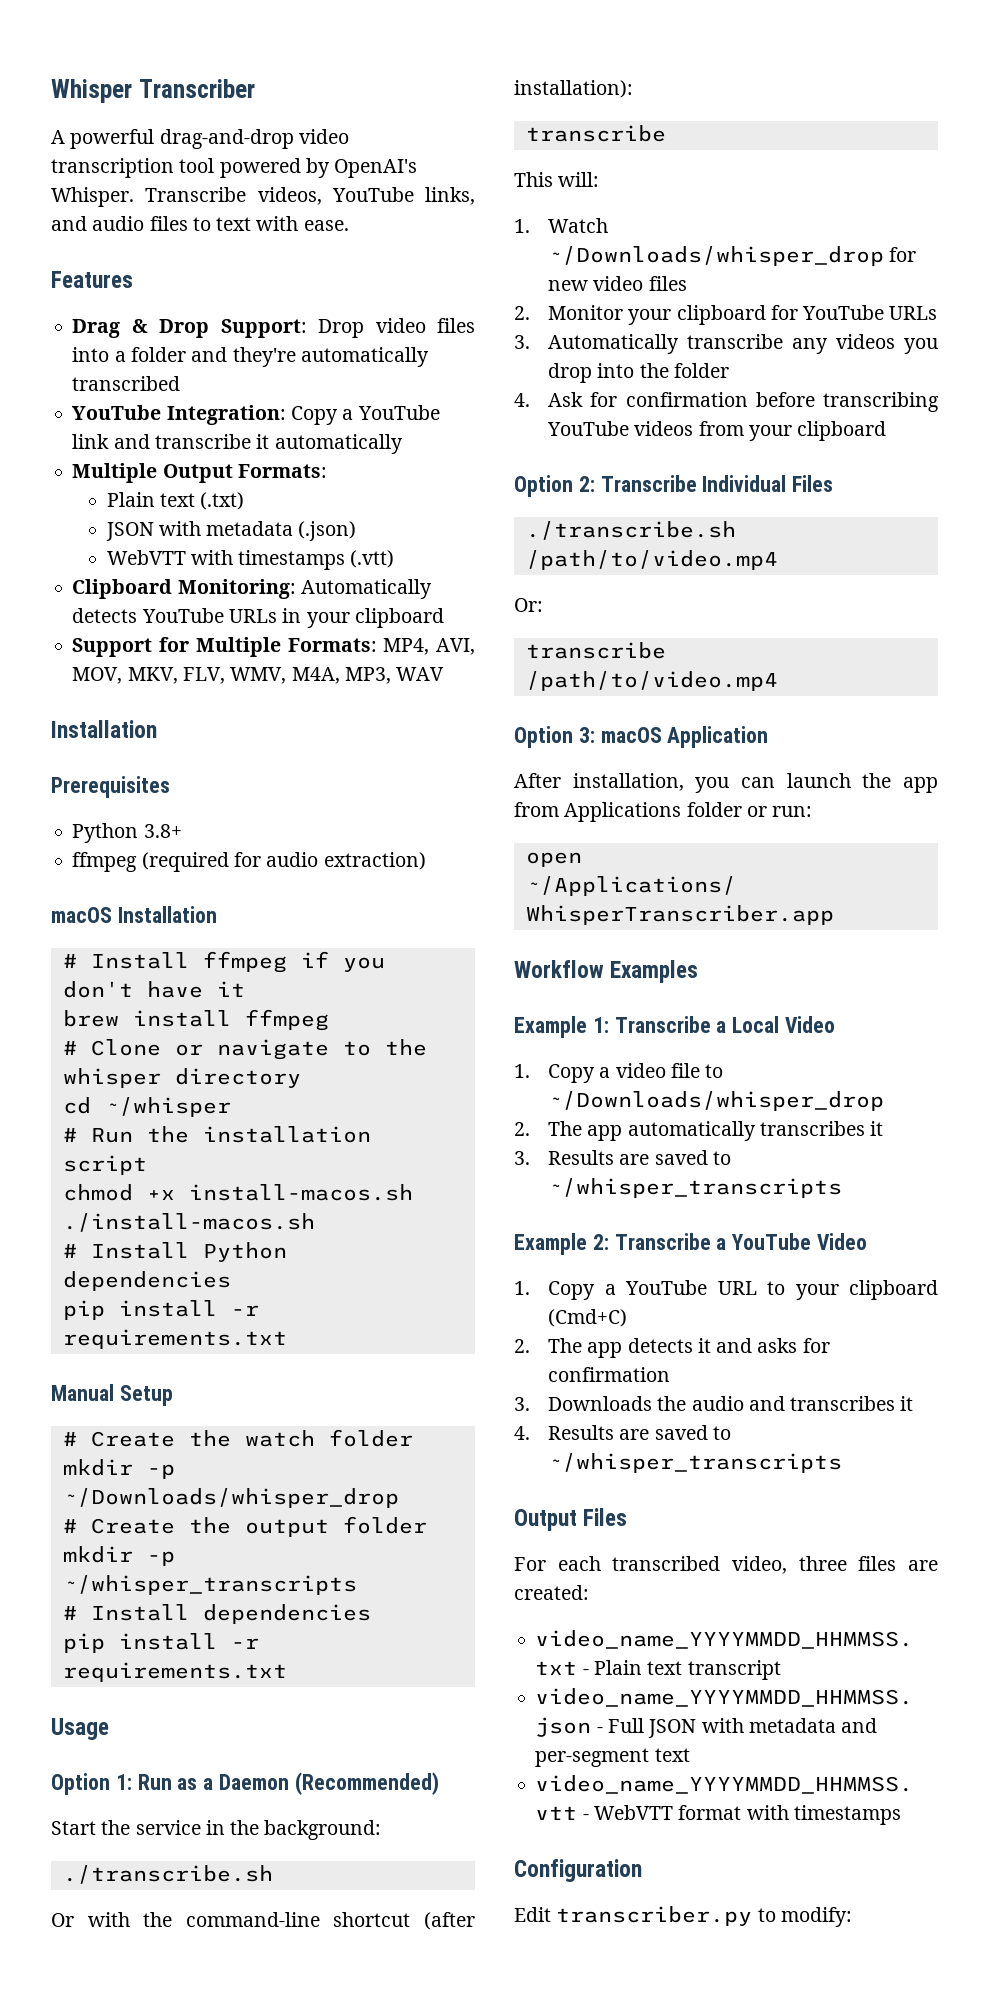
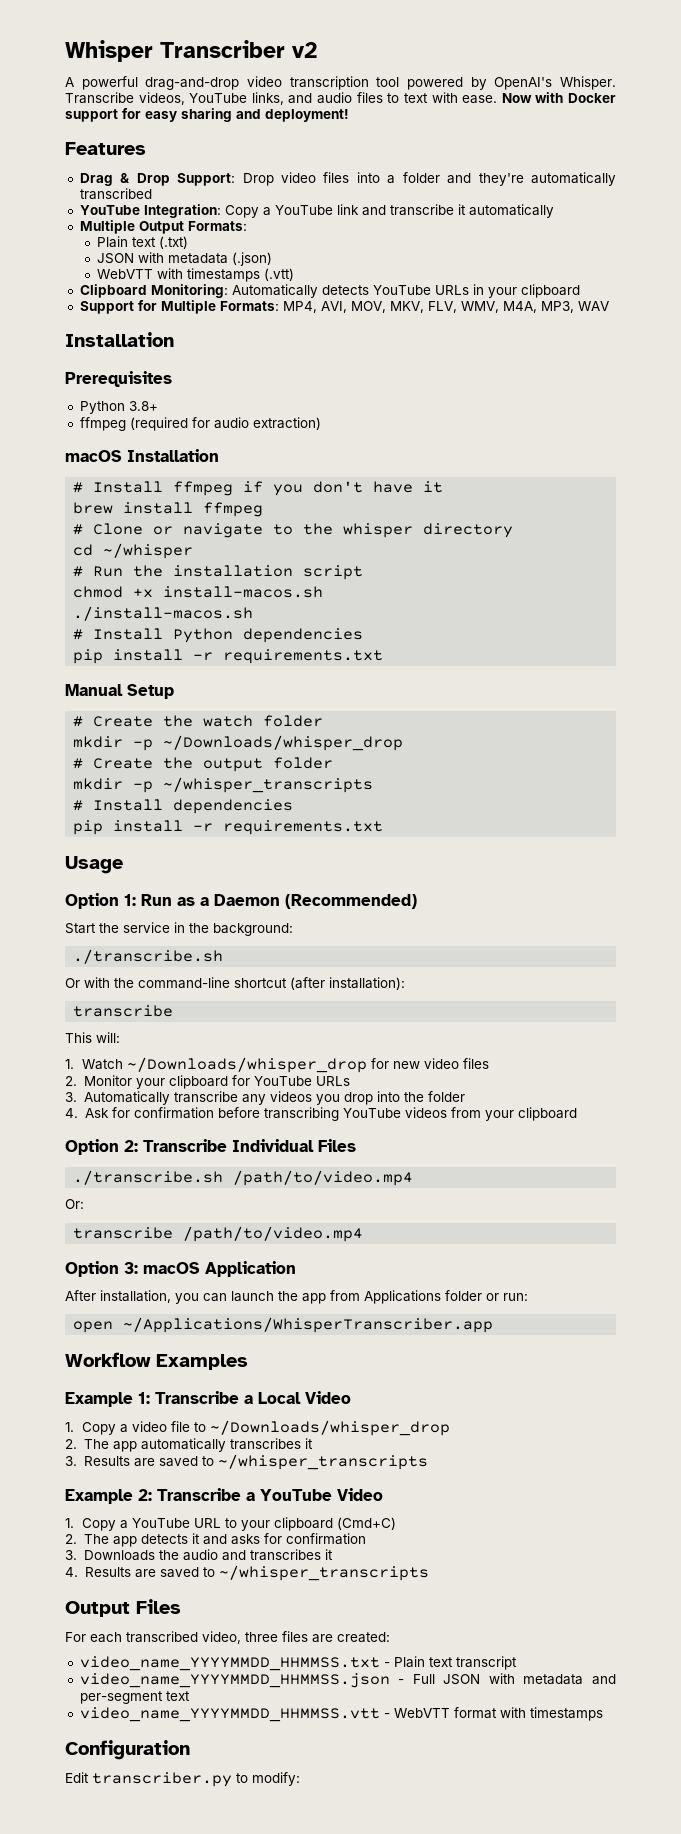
(255, 88) none -> [292,42,317,58] v2
(349, 225) none -> [501,92,617,103] [65,108,349,122] Now with Docker support for easy sharing and deployment!

